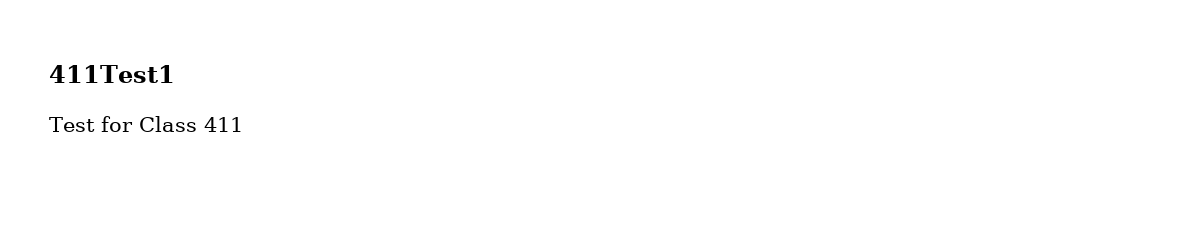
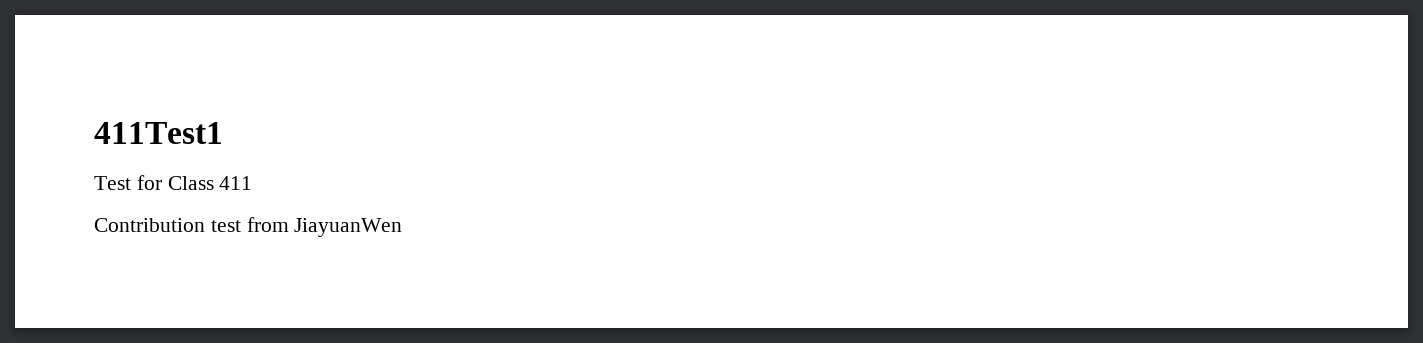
(243, 124) none -> [94,217,403,237] // Contribution test from JiayuanWen

